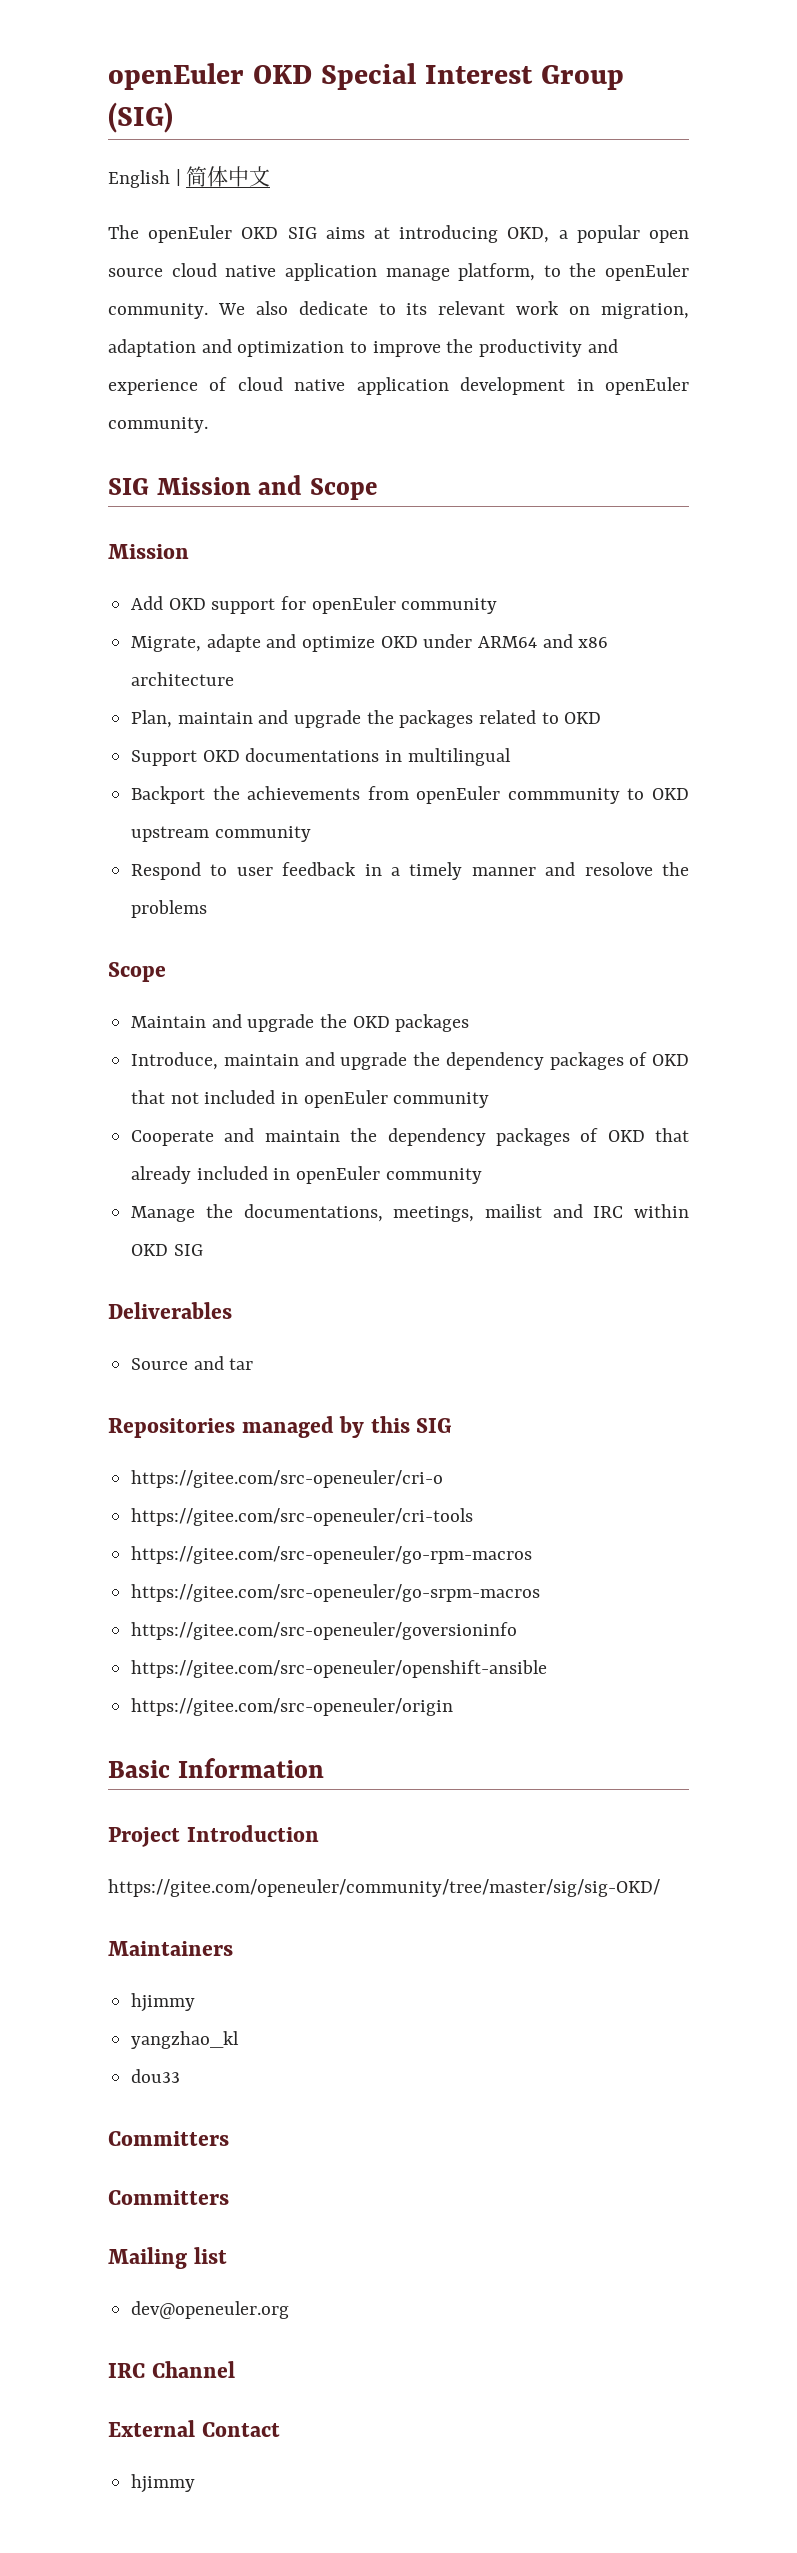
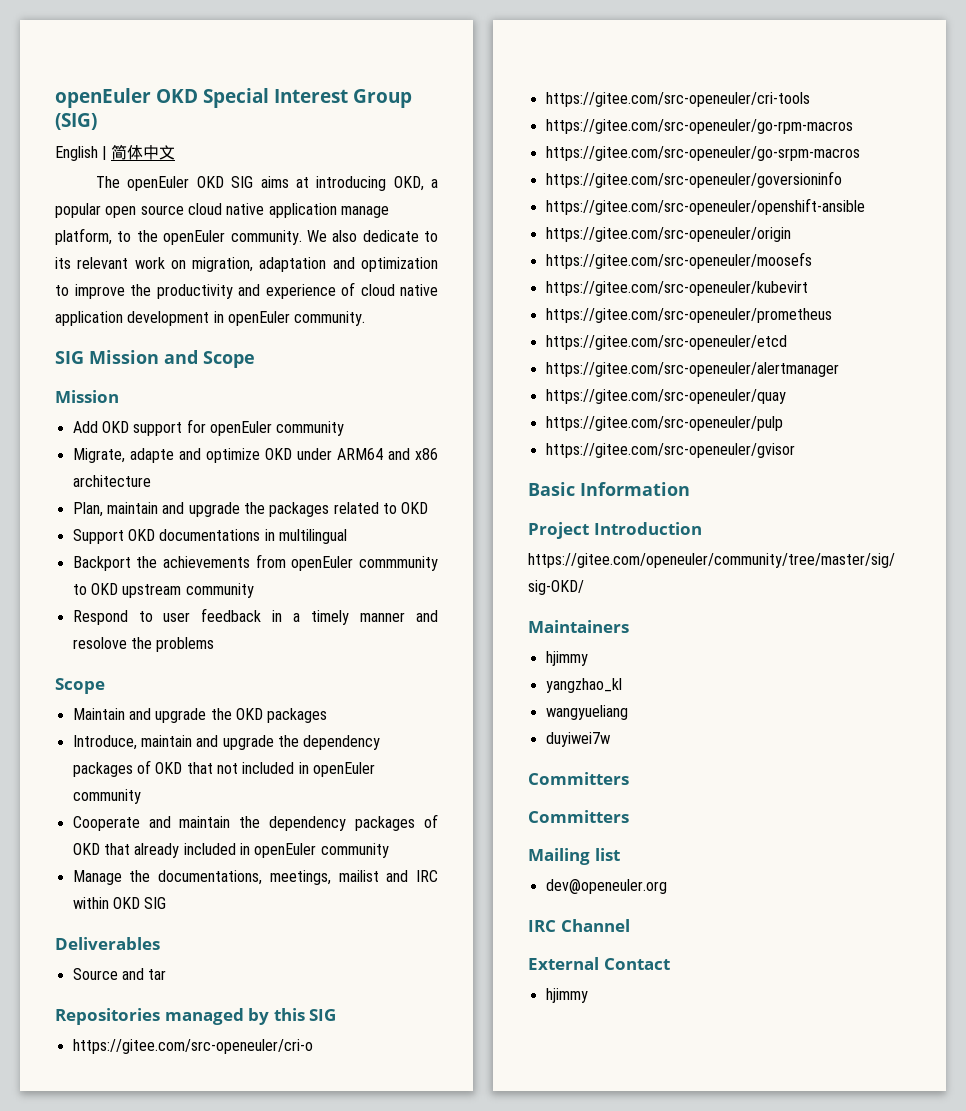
(454, 1707) none -> [545,252,812,269] [545,281,808,296] [545,308,832,323] [545,335,787,350] [545,362,839,377] [545,389,786,404] [545,416,783,431] [545,443,795,458] // https://gitee.com/src-openeuler/moosefs // https://gitee.com/src-openeuler/kubevirt // https://gitee.com/src-openeuler/prometheus // https://gitee.com/src-openeuler/etcd // https://gitee.com/src-openeuler/alertmanager // https://gitee.com/src-openeuler/quay // https://gitee.com/src-openeuler/pulp // https://gitee.com/src-openeuler/gvisor
[131,2069,181,2083] dou33 -> [545,705,628,720] [545,732,610,747] wangyueliang // duyiwei7w

